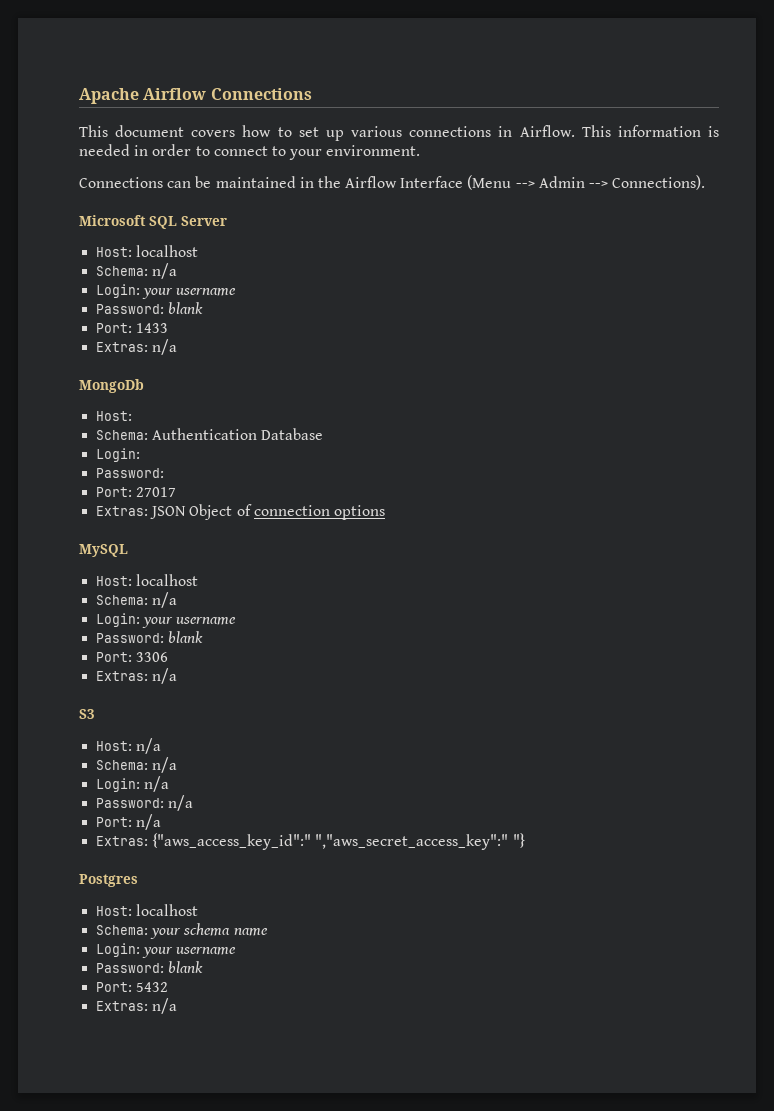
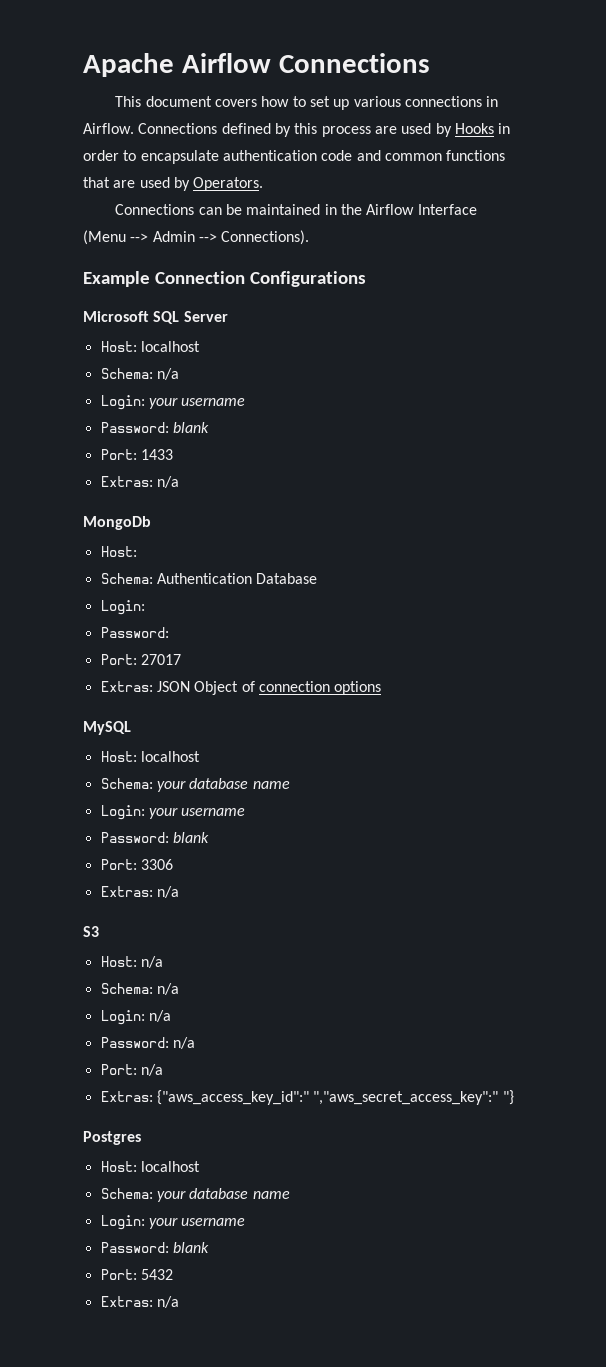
[581,125,719,137] [79,144,421,160] This information is needed in order to connect to your environment. -> [138,123,511,137] [83,150,506,164] [83,177,264,191] Connections defined by this process are used by Hooks in order to encapsulate authentication code and common functions that are used by Operators.
(706, 182) none -> [83,271,366,287] // Example Connection Configurations
[152,592,178,608] n/a -> [156,778,290,792] your database name
[183,923,231,936] schema -> [189,1188,249,1199] database

